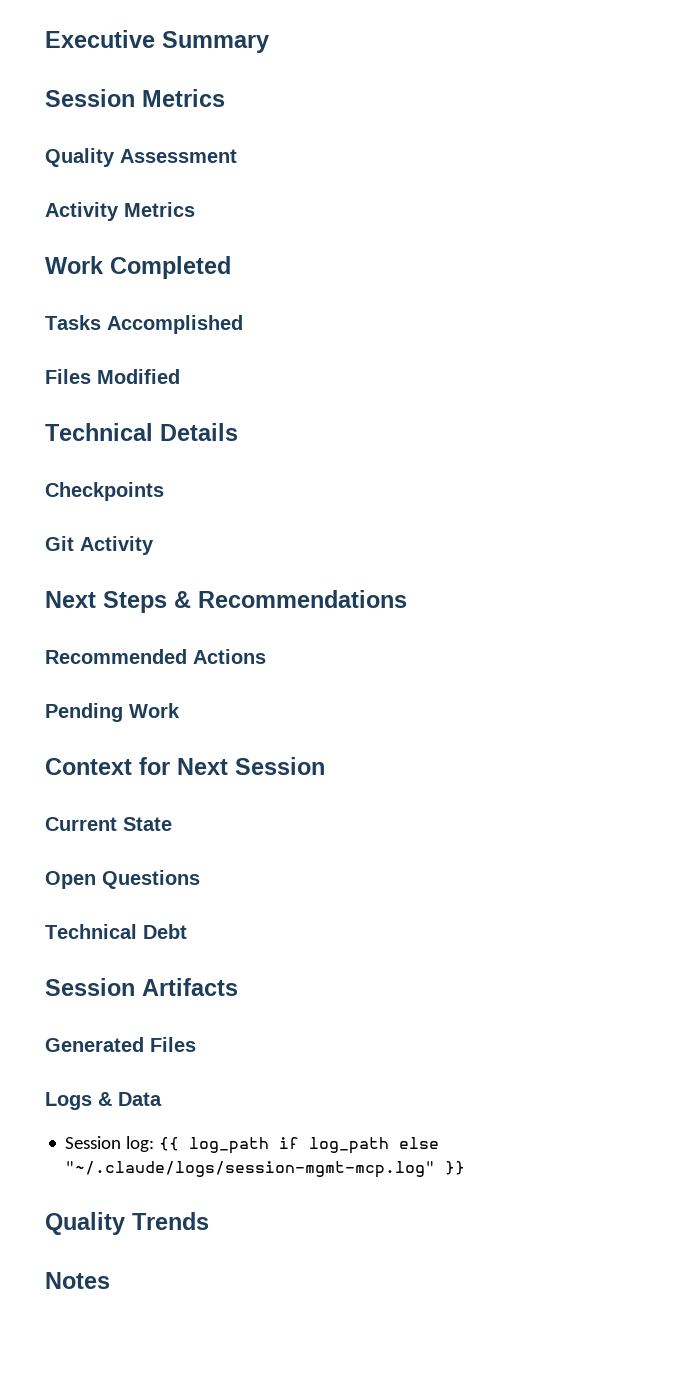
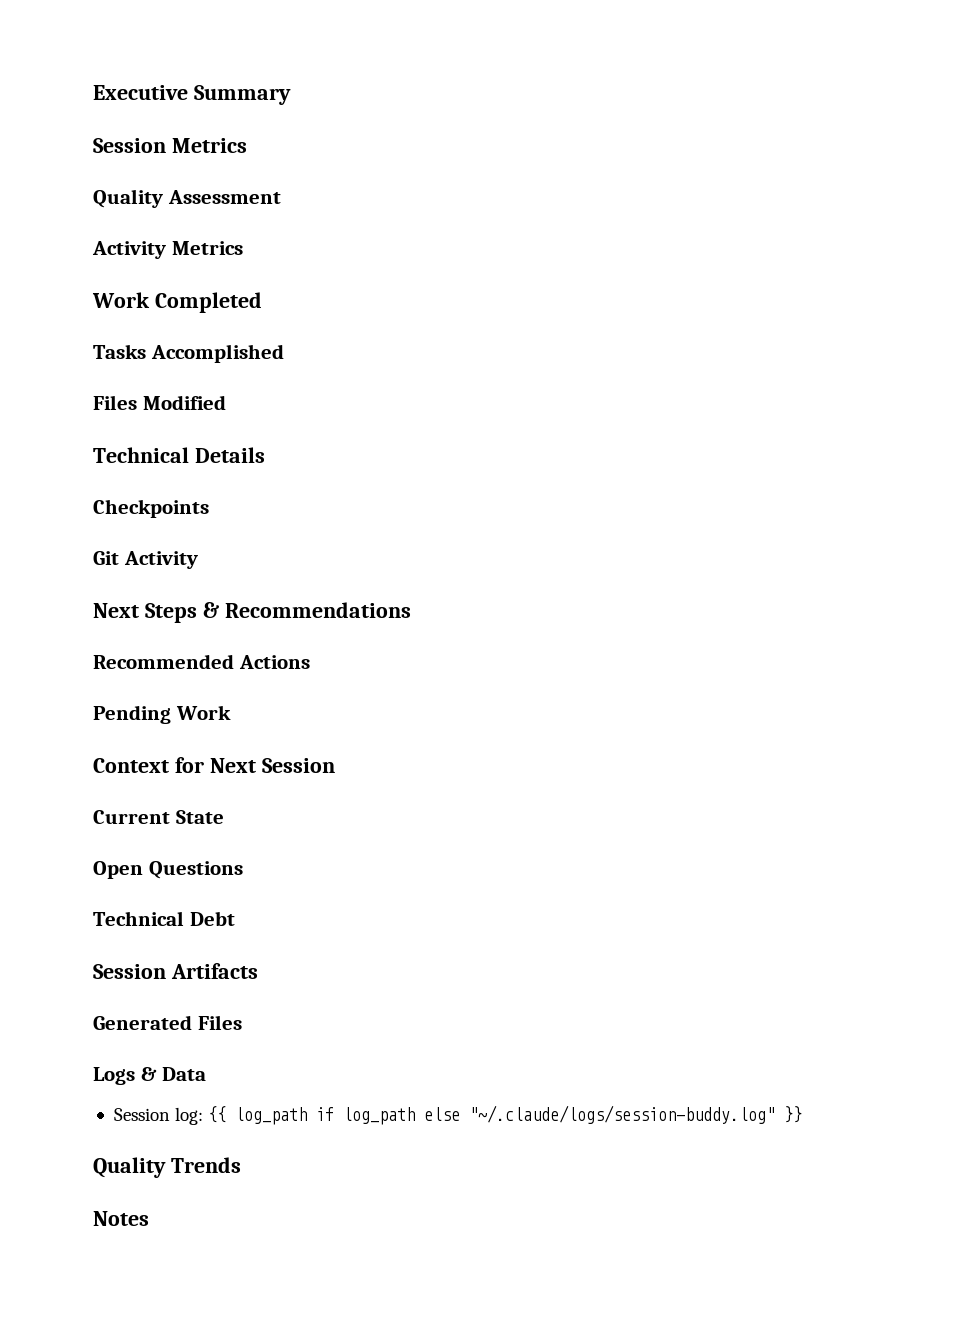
[65,1161,436,1178] "~/.claude/logs/session-mgmt-mcp.log" -> [469,1105,776,1124] "~/.claude/logs/session-buddy.log"

